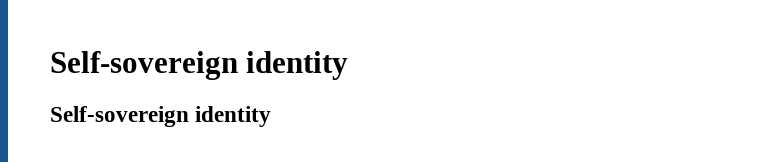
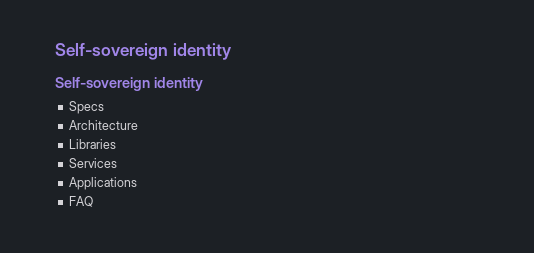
(272, 116) none -> [68,101,104,114] [68,120,138,130] [68,139,116,149] [68,158,117,168] [68,177,137,190] [68,196,93,207] // Specs // Architecture // Libraries // Services // Applications // FAQ

